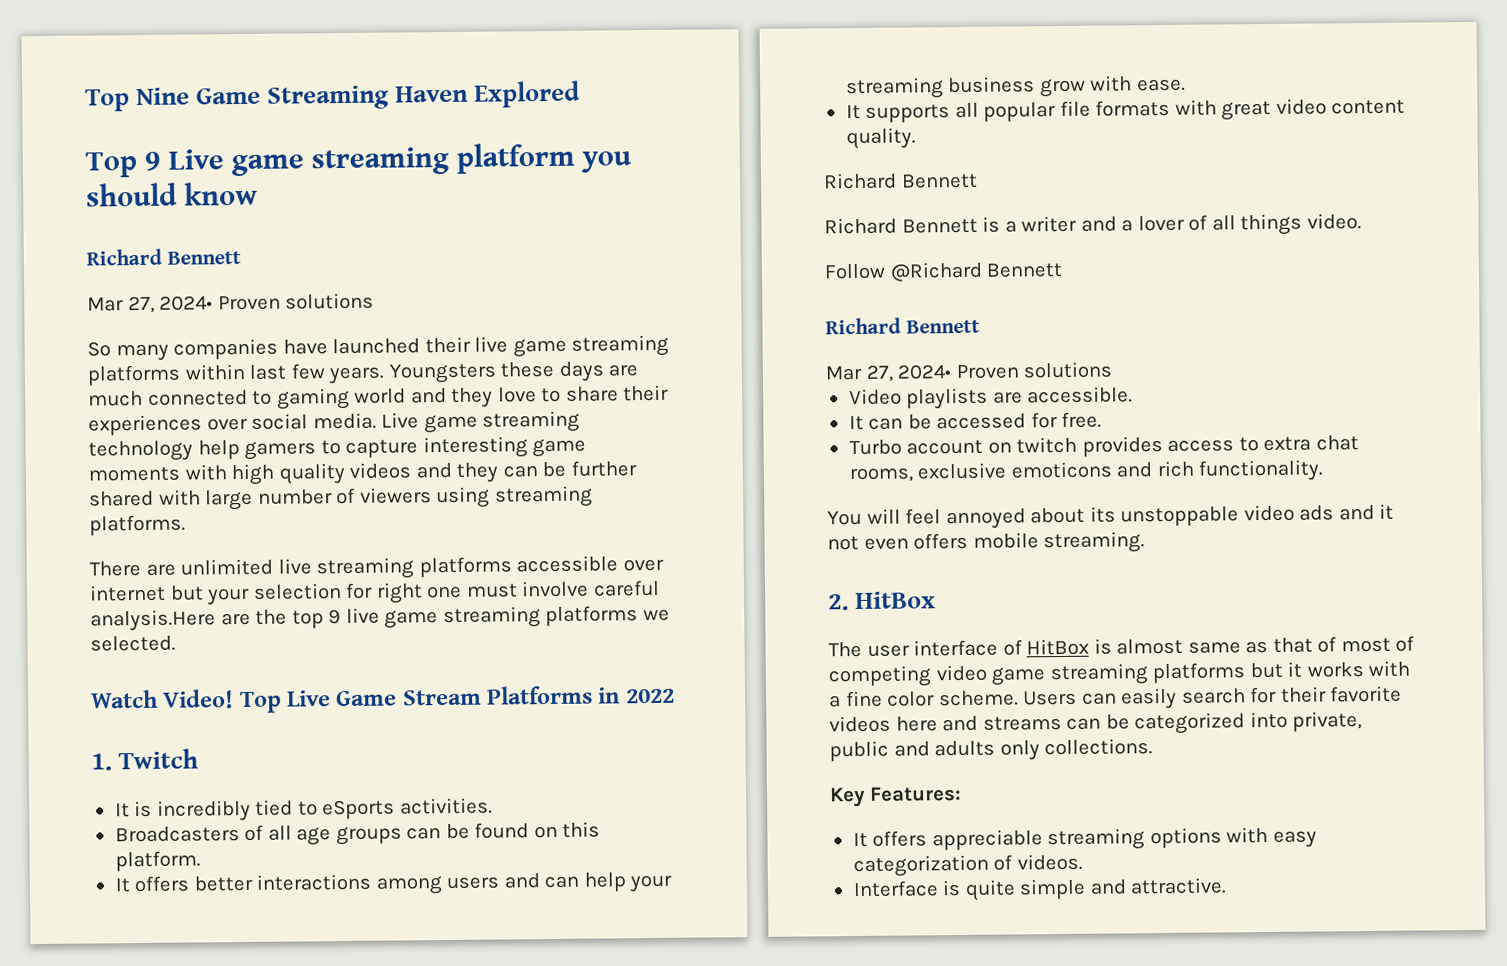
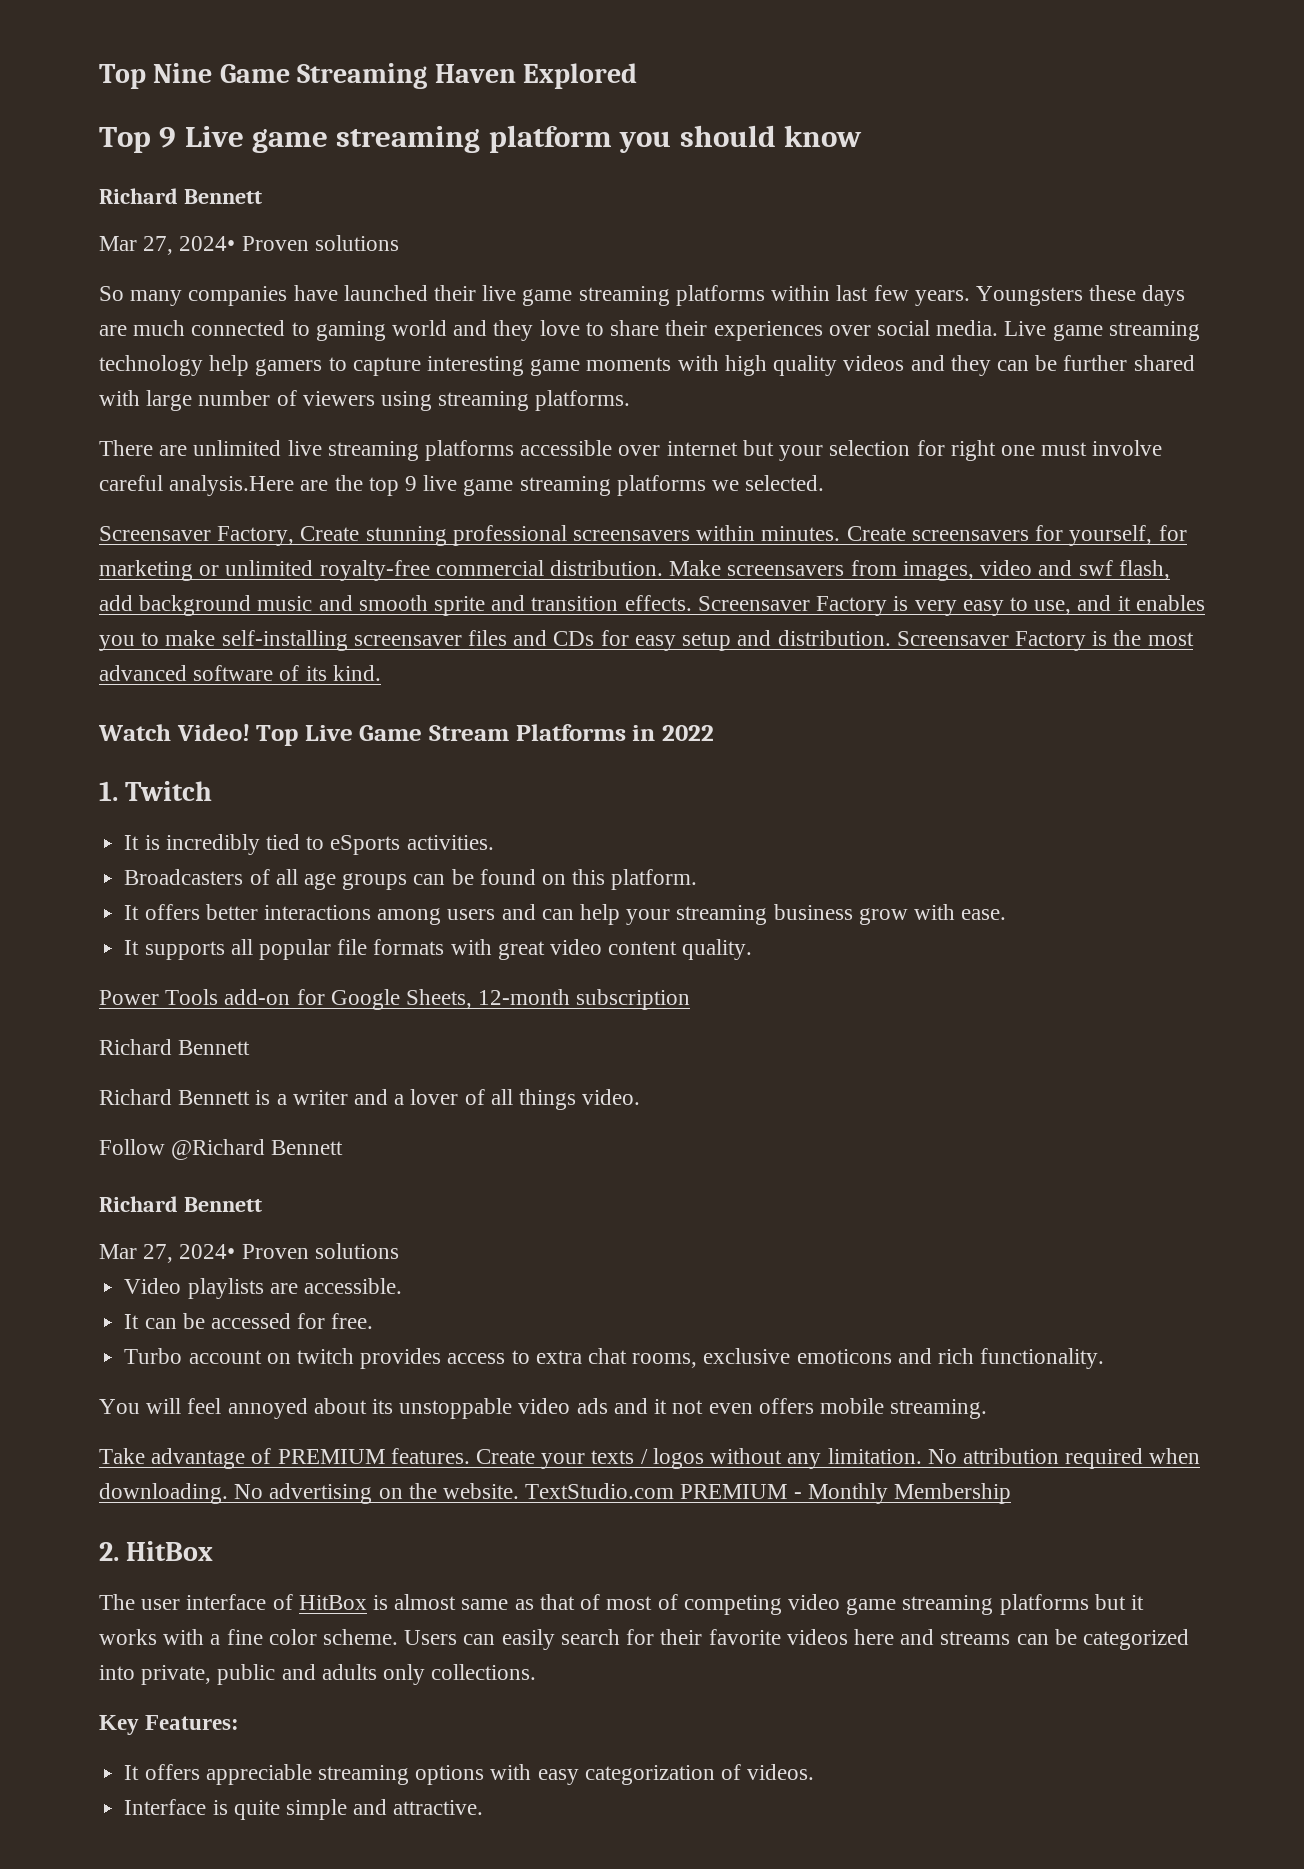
(176, 643) none -> [99,525,1187,546] [99,560,1170,581] [99,595,1205,616] [99,630,1194,651] [99,665,381,681] // Screensaver Factory, Create stunning professional screensavers within minutes. Create screensavers for yourself, for marketing or unlimited royalty-free commercial distribution. Make screensavers from images, video and swf flash, add background music and smooth sprite and transition effects. Screensaver Factory is very easy to use, and it enables you to make self-installing screensaver files and CDs for easy setup and distribution. Screensaver Factory is the most advanced software of its kind.
(916, 138) none -> [99,989,691,1010] // Power Tools add-on for Google Sheets, 12-month subscription
(1146, 542) none -> [99,1448,1201,1469] [99,1483,1012,1504] // Take advantage of PREMIUM features. Create your texts / logos without any limitation. No attribution required when downloading. No advertising on the website. TextStudio.com PREMIUM - Monthly Membership

